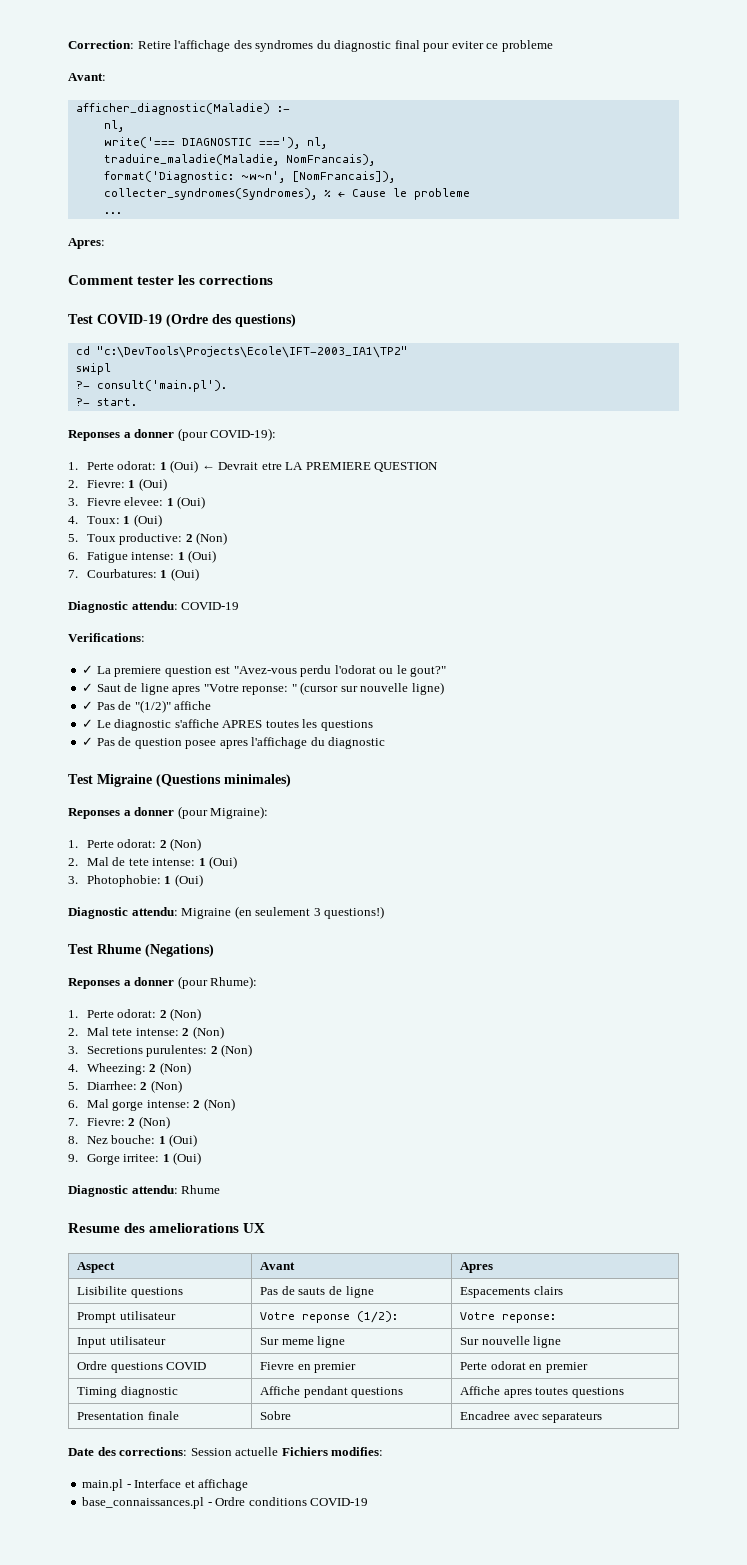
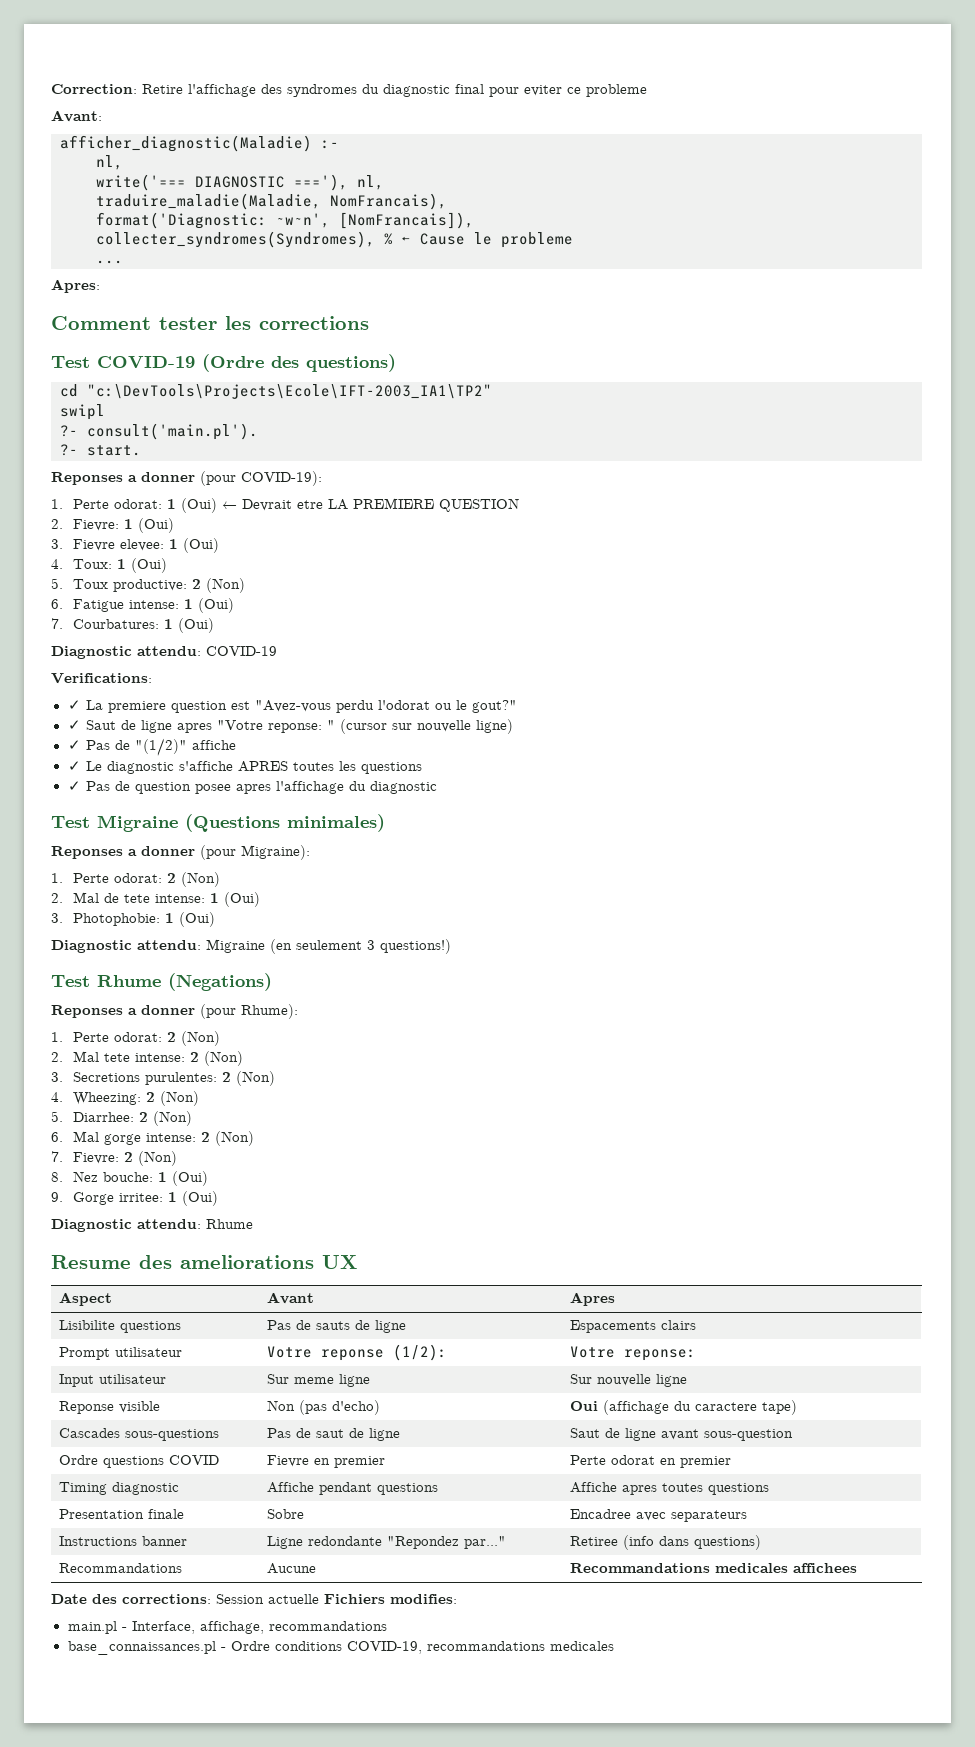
(562, 1342) none -> [58,1401,160,1414] [266,1400,380,1415] [569,1400,797,1415] [58,1428,219,1441] [266,1428,400,1441] [569,1428,793,1441] // Reponse visible | Non (pas d'echo) | Oui (affichage du caractere tape) // Cascades sous-questions | Pas de saut de ligne | Saut de ligne avant sous-question
(603, 1417) none -> [58,1536,187,1546] [266,1536,506,1549] [569,1535,761,1550] [58,1563,182,1573] [266,1563,316,1574] [569,1563,857,1573] // Instructions banner | Ligne redondante "Repondez par..." | Retiree (info dans questions) // Recommandations | Aucune | Recommandations medicales affichees
[134,1479,249,1491] Interface et affichage -> [131,1621,387,1634] Interface, affichage, recommandations
[310,1498,369,1506] COVID-19 -> [346,1641,614,1654] COVID-19, recommandations medicales

